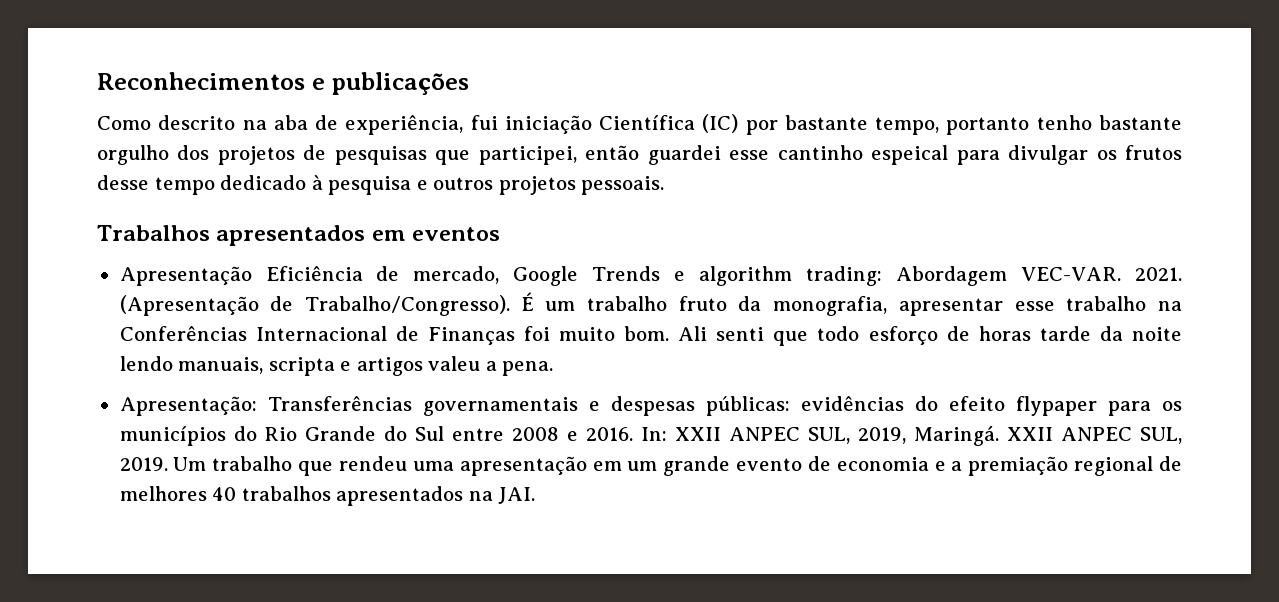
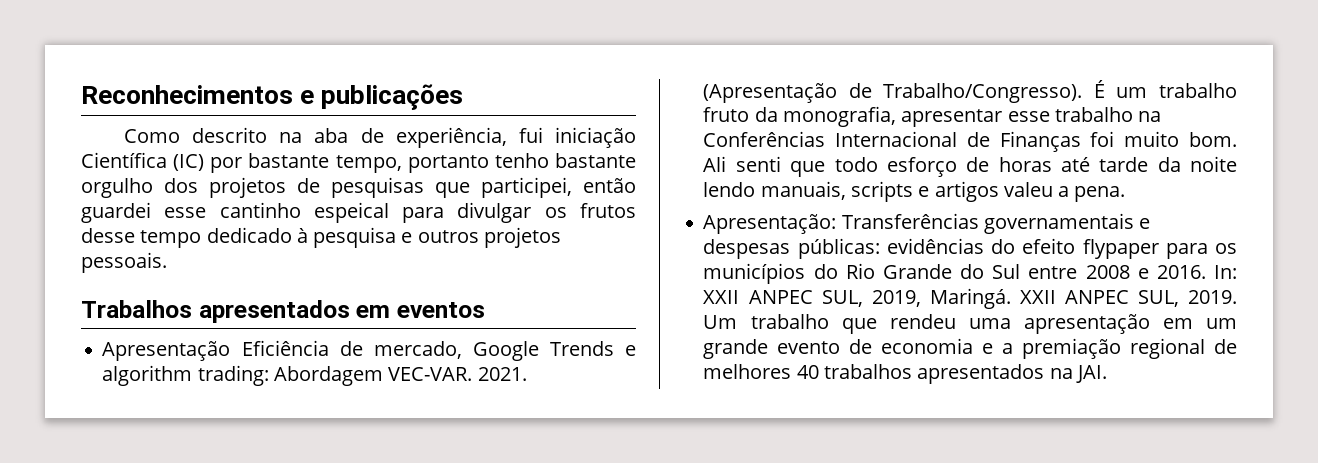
(1031, 333) none -> [1060,157,1090,172] até
[268,357,335,376] scripta -> [850,181,913,202] scripts

